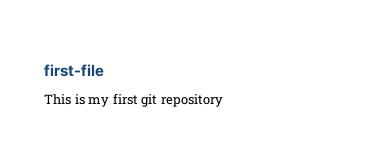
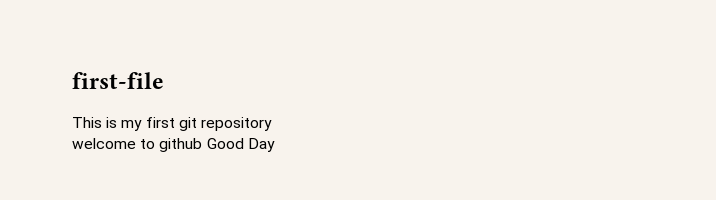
(223, 100) none -> [72,138,275,152] // welcome to github Good Day

